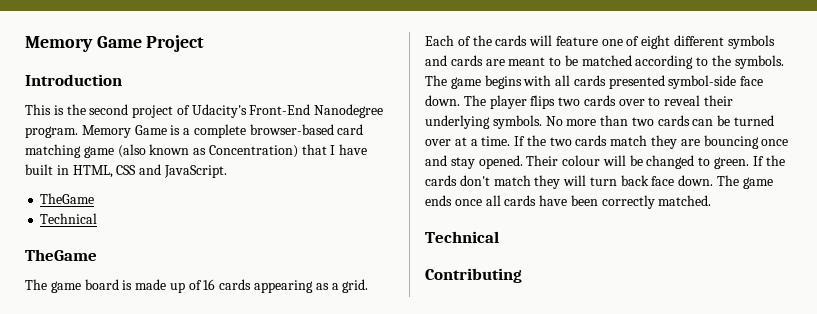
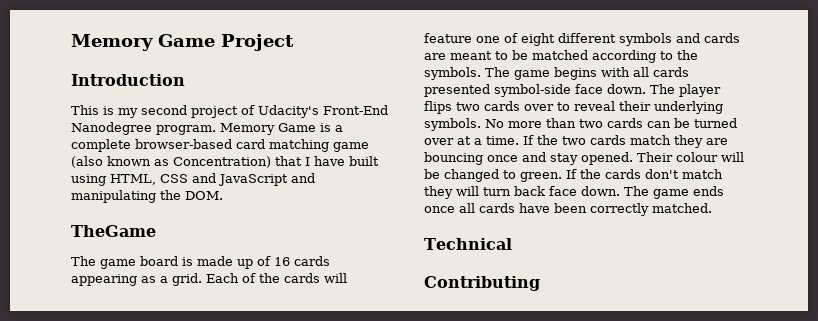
[66,104,86,115] the -> [118,108,138,118] my
[56,165,69,175] in -> [71,174,106,186] using
[163,165,227,178] [40,193,95,204] [40,213,98,224] JavaScript. // TheGame // Technical -> [218,173,315,186] [71,190,223,203] JavaScript and manipulating the DOM.

